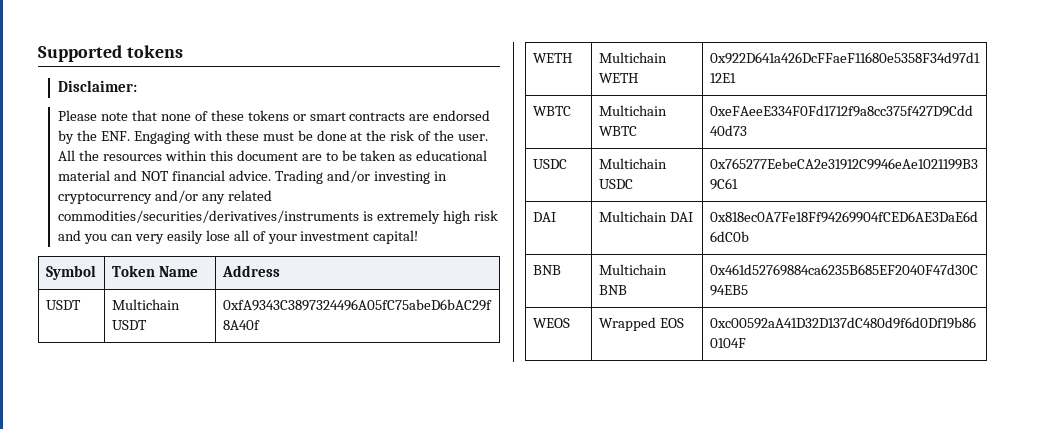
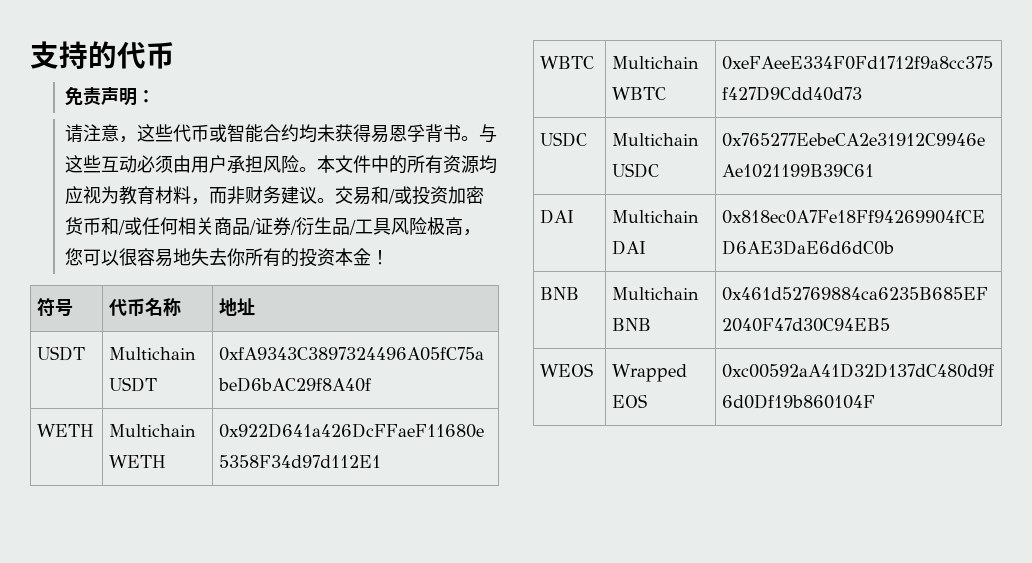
[38,45,183,62] [58,80,138,92] [58,110,491,121] [58,130,489,144] [58,150,488,161] [58,170,447,184] [58,190,272,204] [58,210,498,224] [58,230,419,244] [45,265,96,280] [111,265,198,277] [221,265,280,277] Supported tokens // Disclaimer: // Please note that none of these tokens or smart contracts are endorsed by the ENF. Engaging with these must be done at the risk of the user. All the resources within this document are to be taken as educational material and NOT financial advice. Trading and/or investing in cryptocurrency and/or any related commodities/securities/derivatives/instruments is extremely high risk and you can very easily lose all of your investment capital! // Symbol | Token Name | Address -> [30,41,175,69] [65,86,156,106] [65,124,498,143] [65,155,498,174] [65,186,485,205] [65,217,482,236] [65,248,390,267] [37,298,74,316] [109,298,182,317] [219,298,256,316] 支持的代币 // 免责声明： // 请注意，这些代币或智能合约均未获得易恩孚背书。与这些互动必须由用户承担风险。本文件中的所有资源均应视为教育材料，而非财务建议。交易和/或投资加密货币和/或任何相关商品/证券/衍生品/工具风险极高，您可以很容易地失去你所有的投资本金！ // 符号 | 代币名称 | 地址

